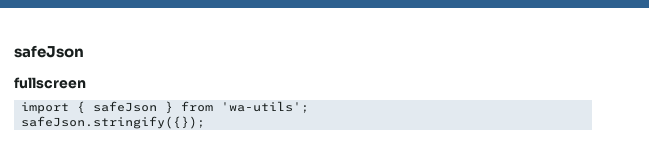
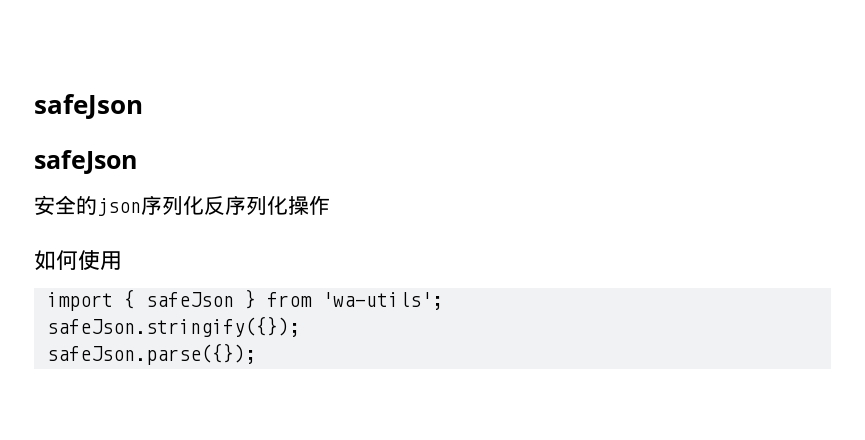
[14,45,84,58] [14,77,86,89] safeJson // fullscreen -> [34,94,143,119] [34,150,137,174] [34,195,330,216] [34,250,122,271] safeJson // safeJson // 安全的json序列化反序列化操作 // 如何使用
(205, 122) none -> [46,343,256,365] // safeJson.parse({});

